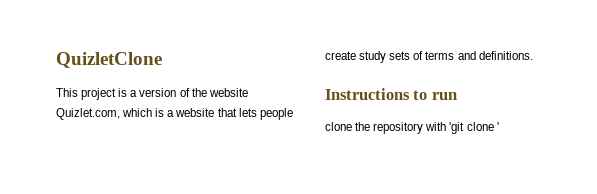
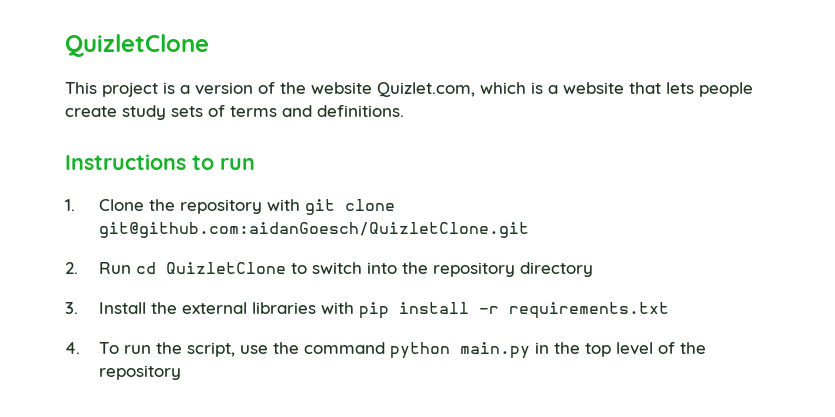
[325,122,352,131] clone -> [65,199,144,211] 1. Clone
[449,122,499,134] 'git clone ' -> [304,199,395,215] [98,222,529,238] [65,262,593,277] [65,302,669,319] [65,342,706,359] [98,365,181,380] git clone git@github.com:aidanGoesch/QuizletClone.git // 2. Run cd QuizletClone to switch into the repository directory // 3. Install the external libraries with pip install -r requirements.txt // 4. To run the script, use the command python main.py in the top level of the repository

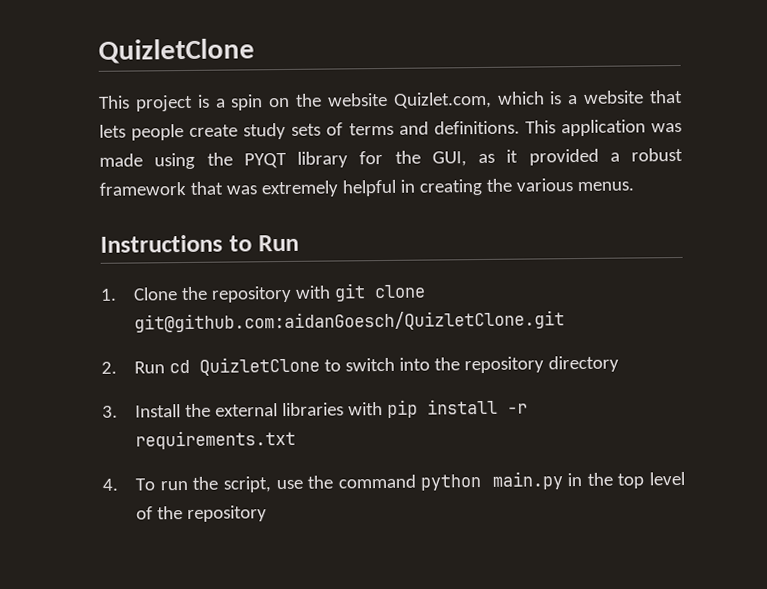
[195,82,275,95] version of -> [230,94,291,111] spin on
(404, 111) none -> [524,119,683,137] [99,147,683,170] [99,178,634,198] This application was made using the PYQT library for the GUI, as it provided a robust framework that was extremely helpful in creating the various menus.
[220,158,255,170] run -> [257,234,299,252] Run

